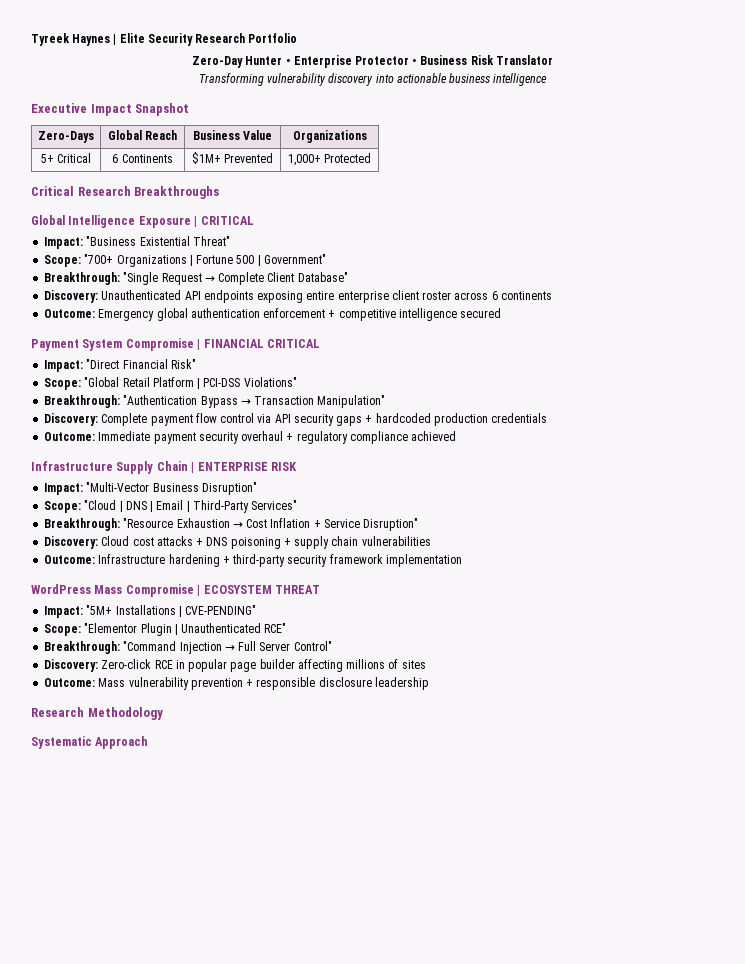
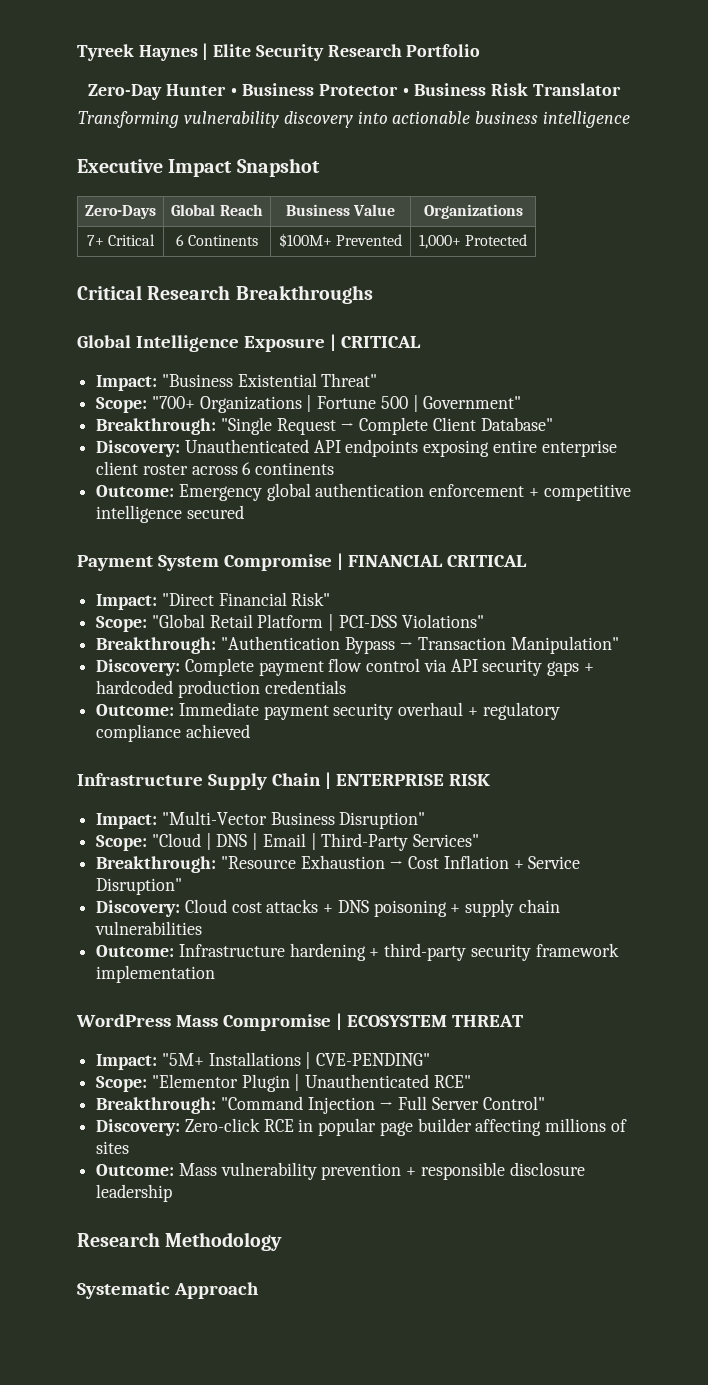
[293,55,352,68] Enterprise -> [242,83,315,96] Business
[40,154,54,163] 5+ -> [86,235,104,246] 7+
[191,152,221,164] $1M+ -> [278,233,332,248] $100M+

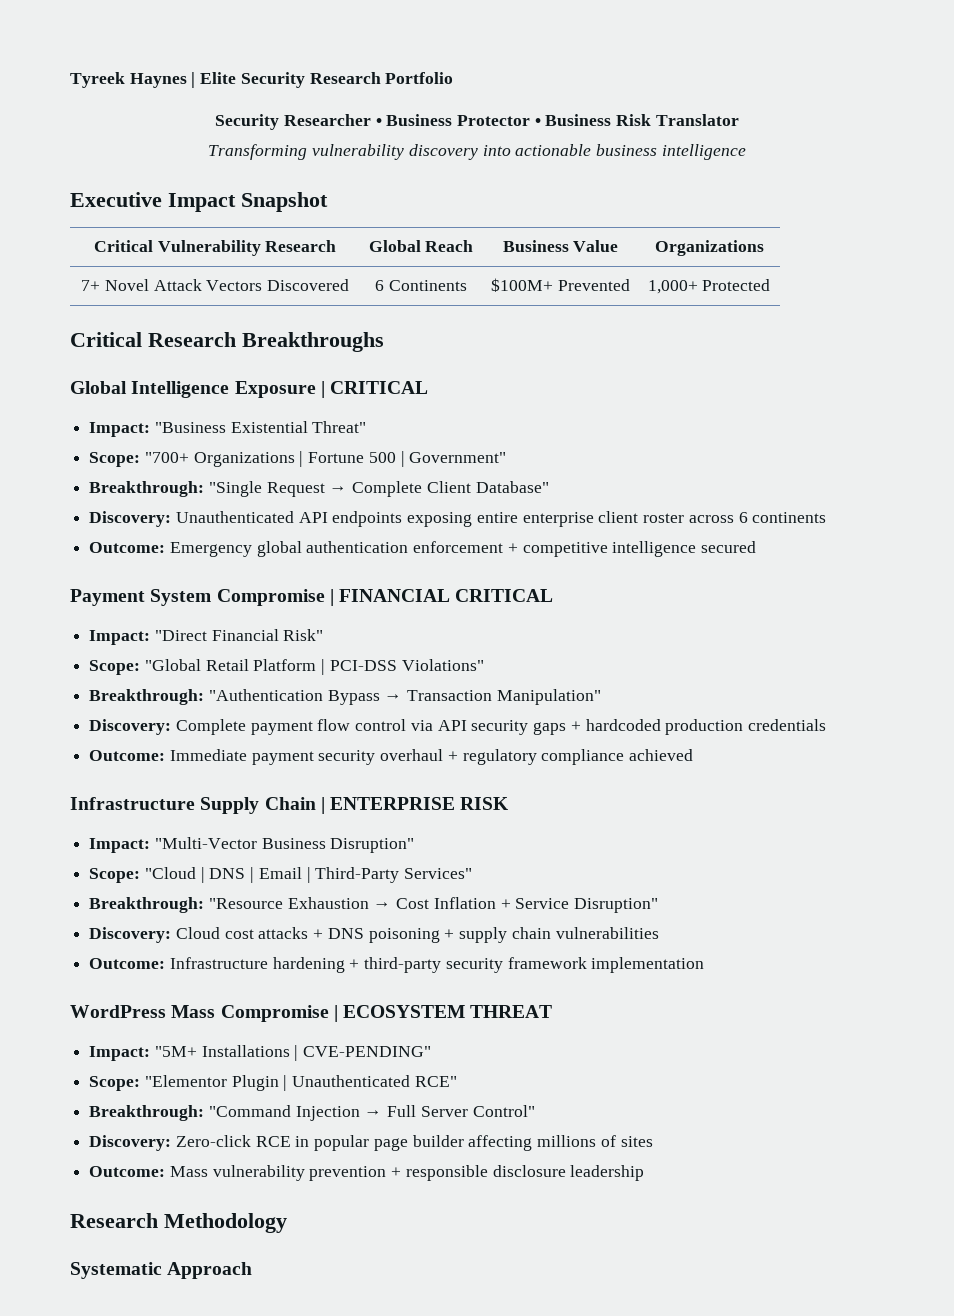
[88,84,226,100] Zero-Day Hunter -> [215,114,371,130] Security Researcher
[85,205,156,219] Zero-Days -> [93,240,337,256] Critical Vulnerability Research
[108,234,156,246] Critical -> [104,279,349,291] Novel Attack Vectors Discovered

